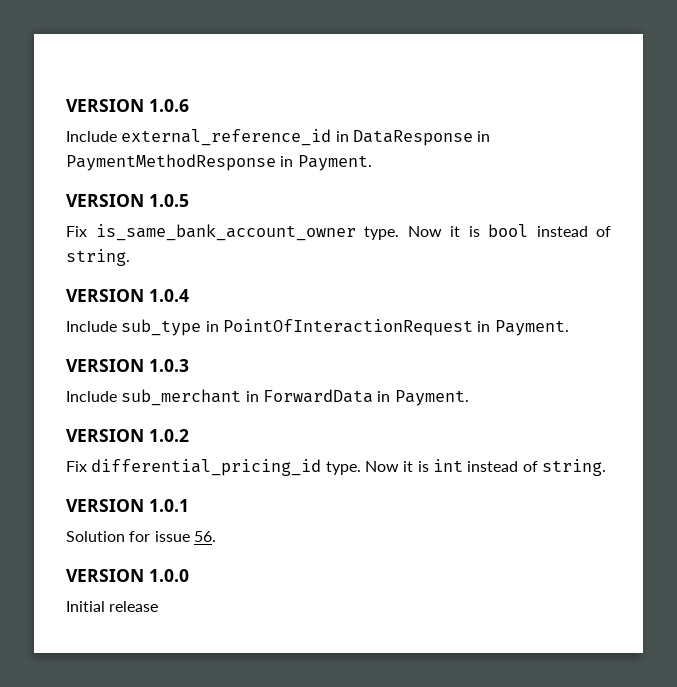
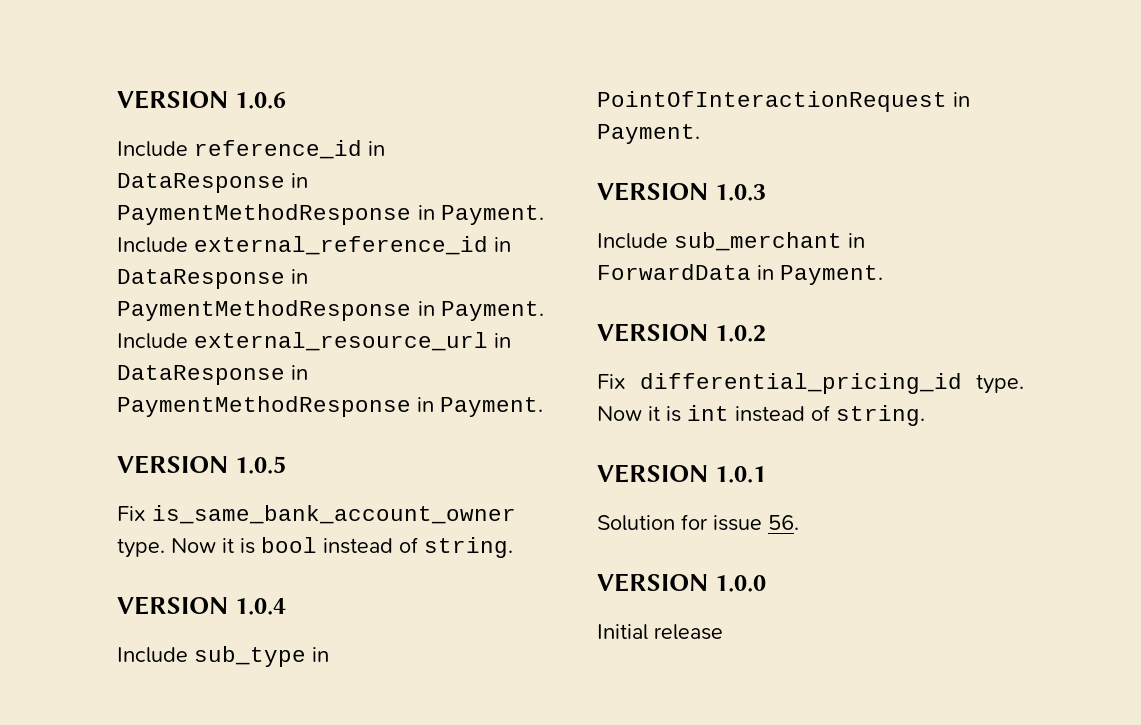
(117, 136) none -> [194,140,385,159] [117,173,308,193] [117,204,544,225] [117,237,188,253] reference_id in DataResponse in PaymentMethodResponse in Payment. Include
(372, 163) none -> [117,332,511,351] [117,365,308,385] [117,396,543,417] Include external_resource_url in DataResponse in PaymentMethodResponse in Payment.

